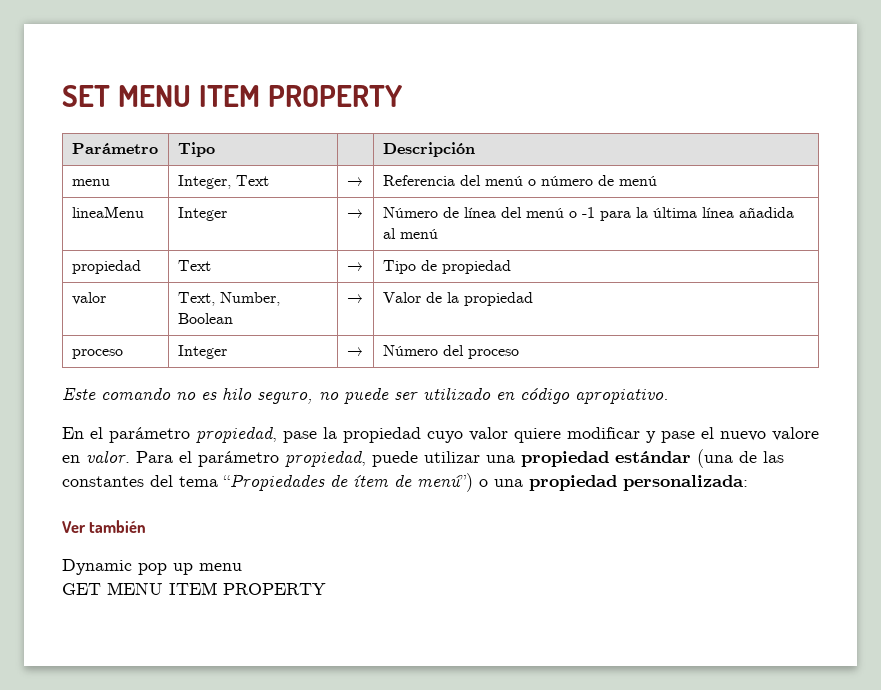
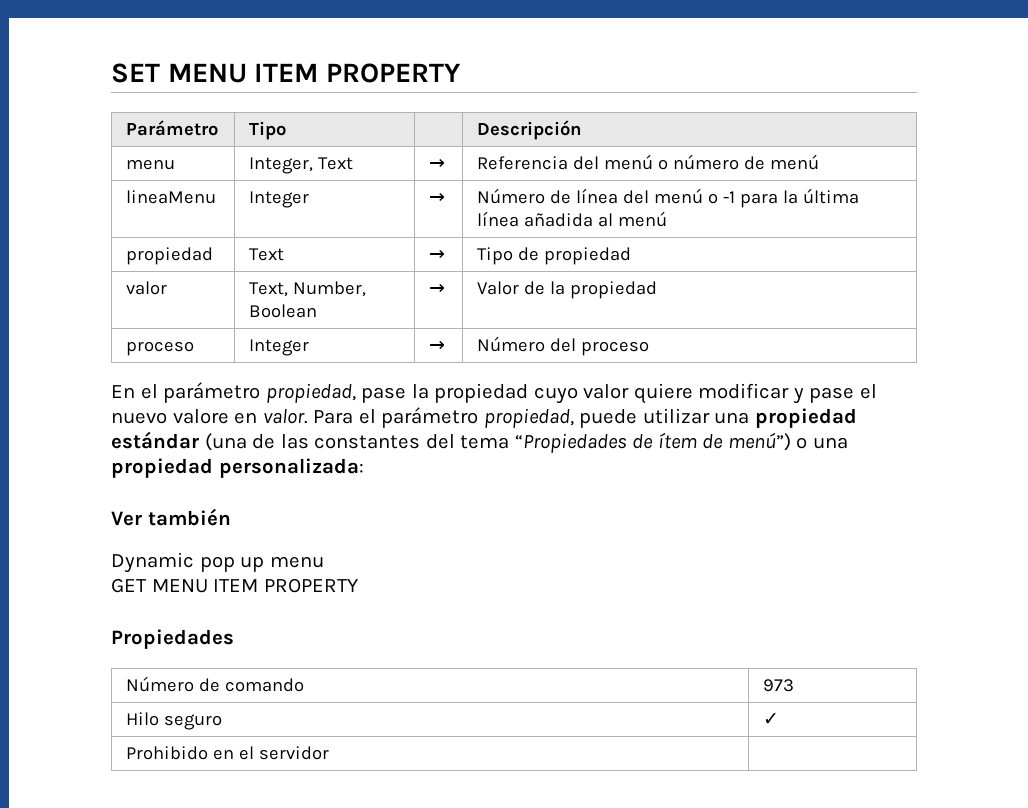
[62,387,669,404] // Este comando no es hilo seguro, no puede ser utilizado en código apropiativo. -> (650, 348) none
(326, 589) none -> [111,629,234,649] [126,676,305,692] [763,679,795,692] [126,712,223,730] [763,713,780,725] [126,746,330,760] // Propiedades // Número de comando | 973 // Hilo seguro | ✓ // Prohibido en el servidor |

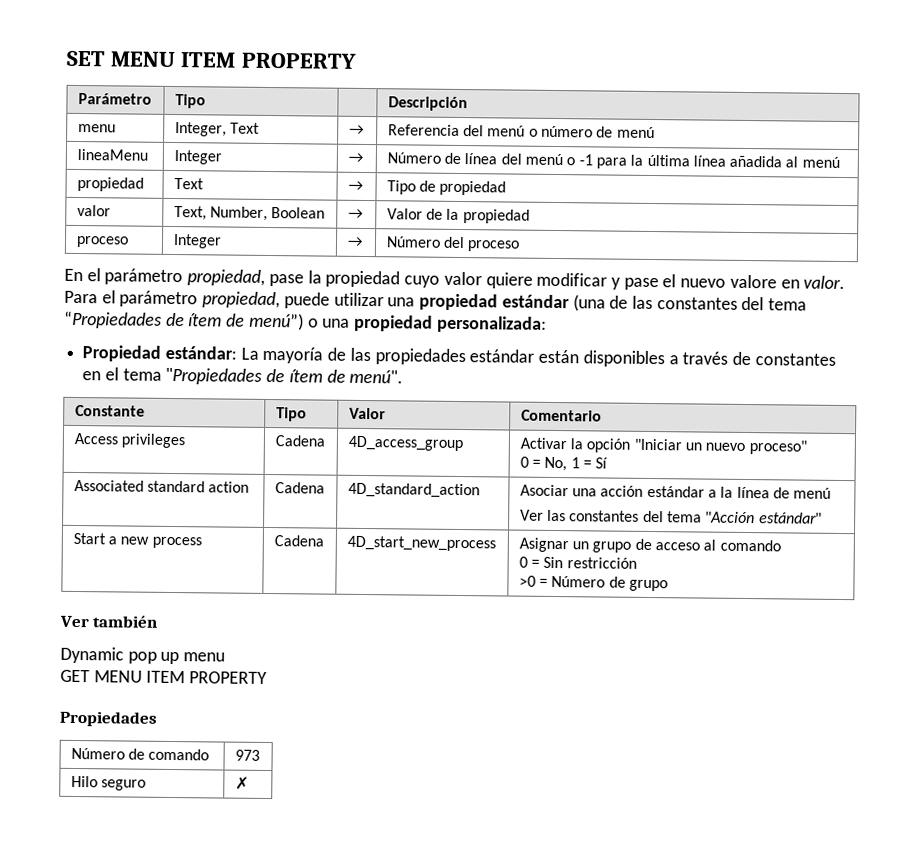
(364, 468) none -> [82,345,836,368] [82,367,404,385] [74,404,145,417] [275,407,307,422] [348,407,386,420] [520,409,602,422] [73,432,185,449] [274,435,325,447] [347,435,463,452] [519,437,807,455] [519,456,609,472] [73,479,250,493] [274,482,325,494] [347,482,480,499] [519,484,832,499] [519,509,822,524] [72,532,202,549] [273,535,324,547] [346,535,496,552] [518,537,781,553] [518,556,637,569] [518,575,668,592] // Propiedad estándar: La mayoría de las propiedades estándar están disponibles a través de constantes en el tema "Propiedades de ítem de menú". // Constante | Tipo | Valor | Comentario // Access privileges | Cadena | 4D_access_group | Activar la opción "Iniciar un nuevo proceso" // 0 = No, 1 = Sí // Associated standard action | Cadena | 4D_standard_action | Asociar una acción estándar a la línea de menú // Ver las constantes del tema "Acción estándar" // Start a new process | Cadena | 4D_start_new_process | Asignar un grupo de acceso al comando // 0 = Sin restricción // >0 = Número de grupo
[763,713,780,725] [126,746,330,760] ✓ // Prohibido en el servidor | -> [234,776,249,790] ✗

